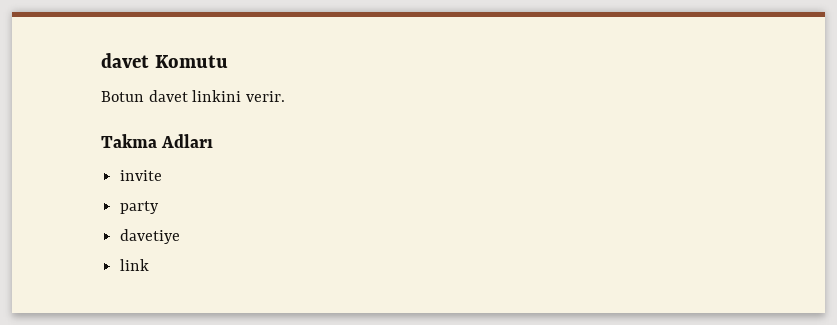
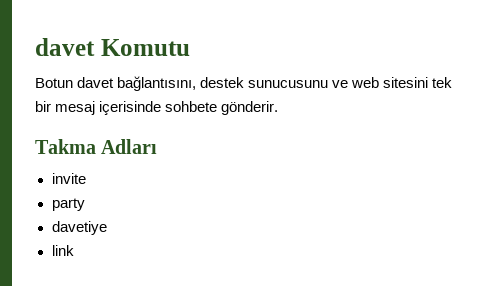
[192,90,286,102] linkini verir. -> [117,76,453,91] [35,101,279,115] bağlantısını, destek sunucusunu ve web sitesini tek bir mesaj içerisinde sohbete gönderir.

